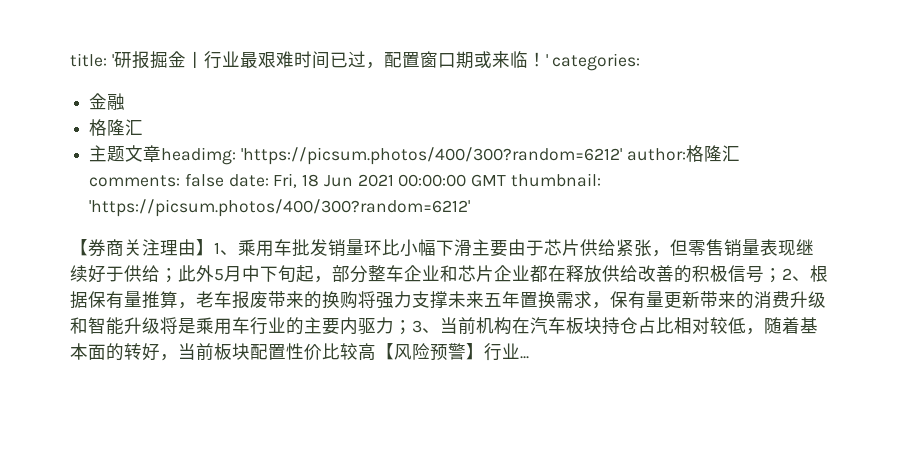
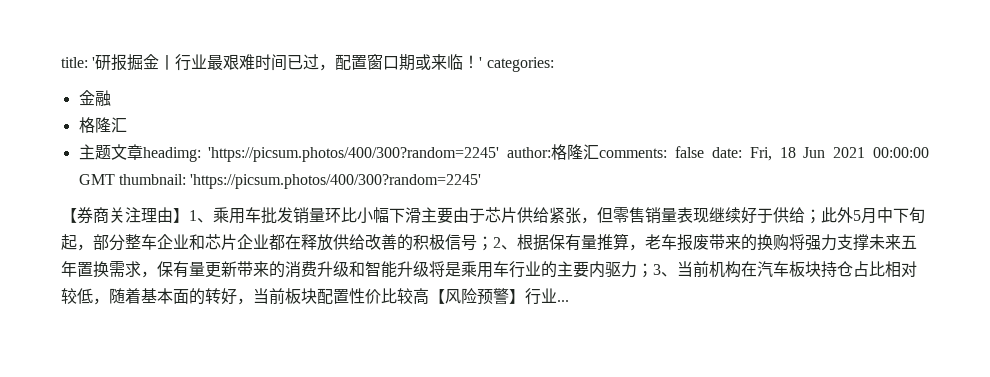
[240,147,622,165] 'https://picsum.photos/400/300?random=6212' -> [208,147,500,162] 'https://picsum.photos/400/300?random=2245'
[89,199,471,217] 'https://picsum.photos/400/300?random=6212' -> [190,174,482,189] 'https://picsum.photos/400/300?random=2245'

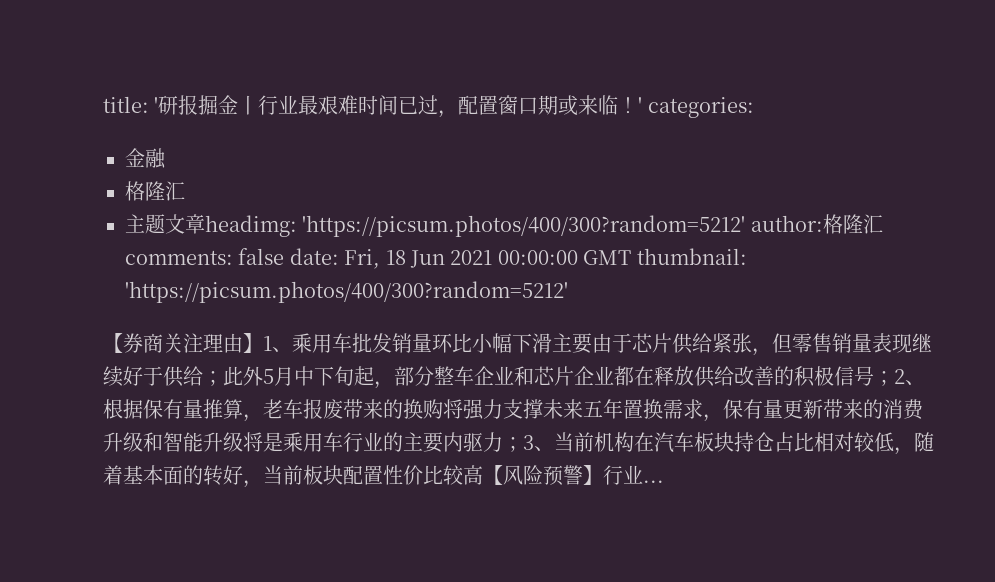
[208,147,500,162] 'https://picsum.photos/400/300?random=2245' -> [302,215,746,237] 'https://picsum.photos/400/300?random=5212'
[190,174,482,189] 'https://picsum.photos/400/300?random=2245' -> [125,281,568,303] 'https://picsum.photos/400/300?random=5212'

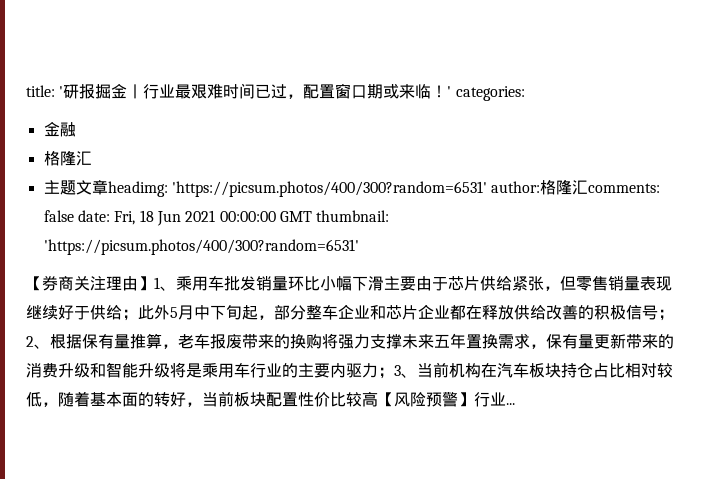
[302,215,746,237] 'https://picsum.photos/400/300?random=5212' -> [171,181,487,197] 'https://picsum.photos/400/300?random=6531'
[125,281,568,303] 'https://picsum.photos/400/300?random=5212' -> [43,239,359,255] 'https://picsum.photos/400/300?random=6531'

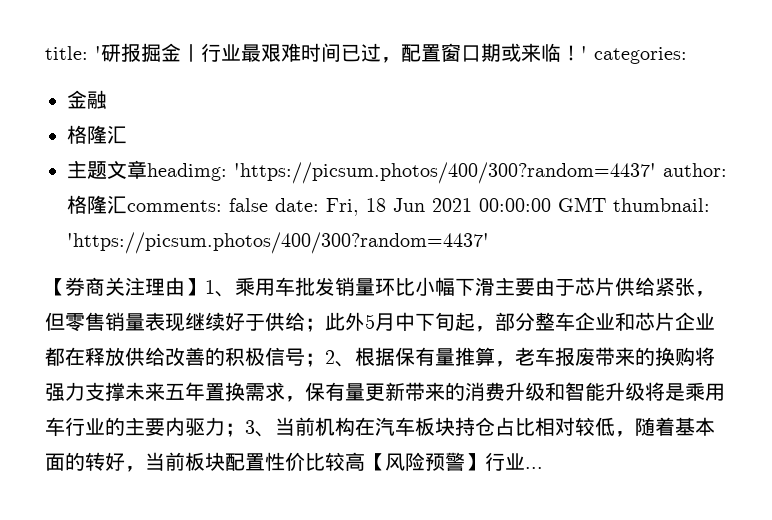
[171,181,487,197] 'https://picsum.photos/400/300?random=6531' -> [234,162,656,184] 'https://picsum.photos/400/300?random=4437'
[43,239,359,255] 'https://picsum.photos/400/300?random=6531' -> [67,232,489,254] 'https://picsum.photos/400/300?random=4437'

